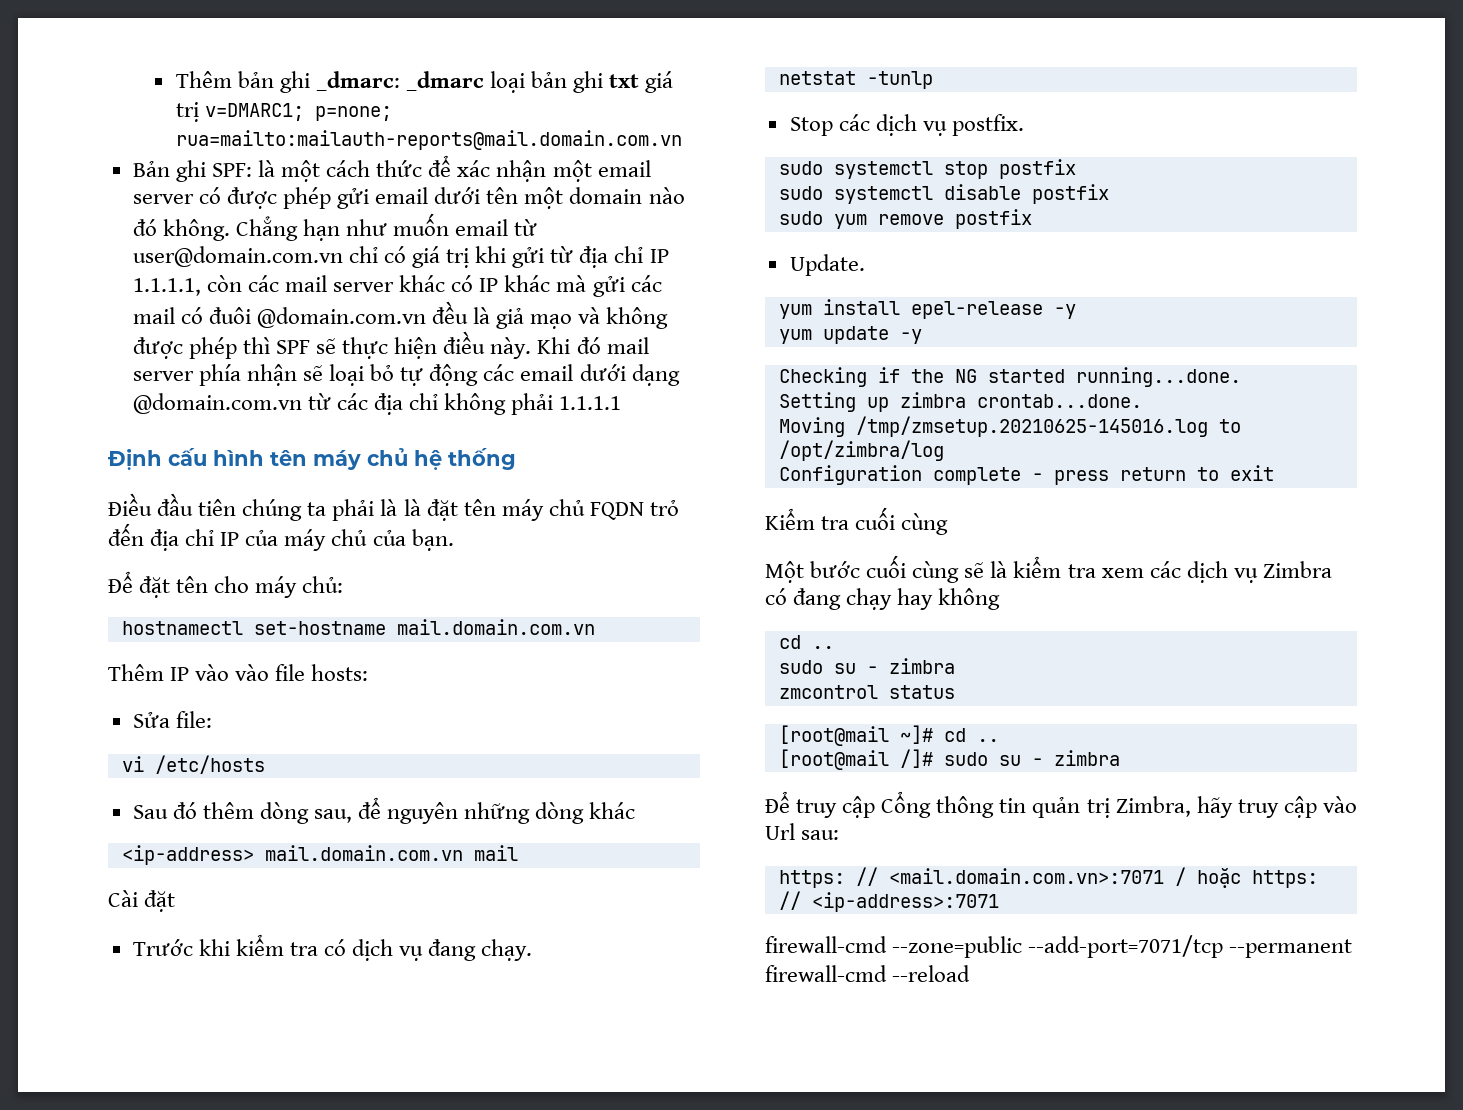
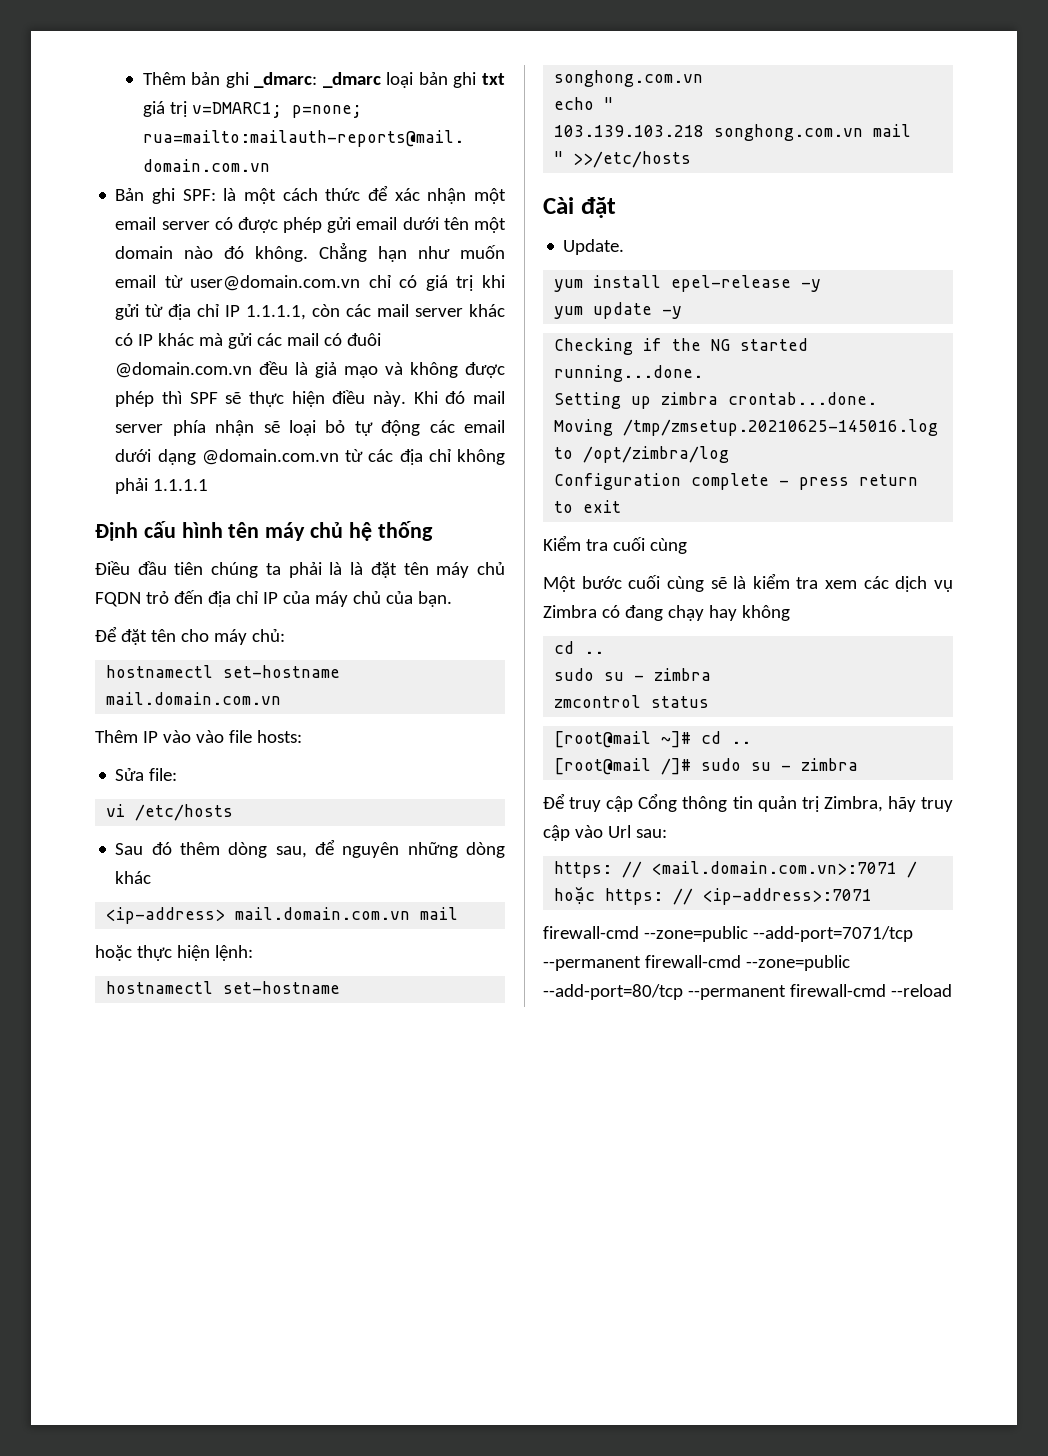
[108,890,176,912] [132,934,533,961] [778,71,933,89] [789,114,1025,136] [778,159,1076,179] [778,184,1109,204] [778,209,1032,229] Cài đặt // Trước khi kiểm tra có dịch vụ đang chạy. // netstat -tunlp // Stop các dịch vụ postfix. // sudo systemctl stop postfix // sudo systemctl disable postfix // sudo yum remove postfix -> [95,945,253,961] [106,981,341,994] [554,70,704,87] [554,97,614,110] [554,124,912,141] [554,151,692,168] [543,197,616,218] hoặc thực hiện lệnh: // hostnamectl set-hostname songhong.com.vn // echo " // 103.139.103.218 songhong.com.vn mail // " >>/etc/hosts // Cài đặt
(887, 973) none -> [745,955,850,971] [543,984,886,1000] --zone=public --add-port=80/tcp --permanent firewall-cmd

